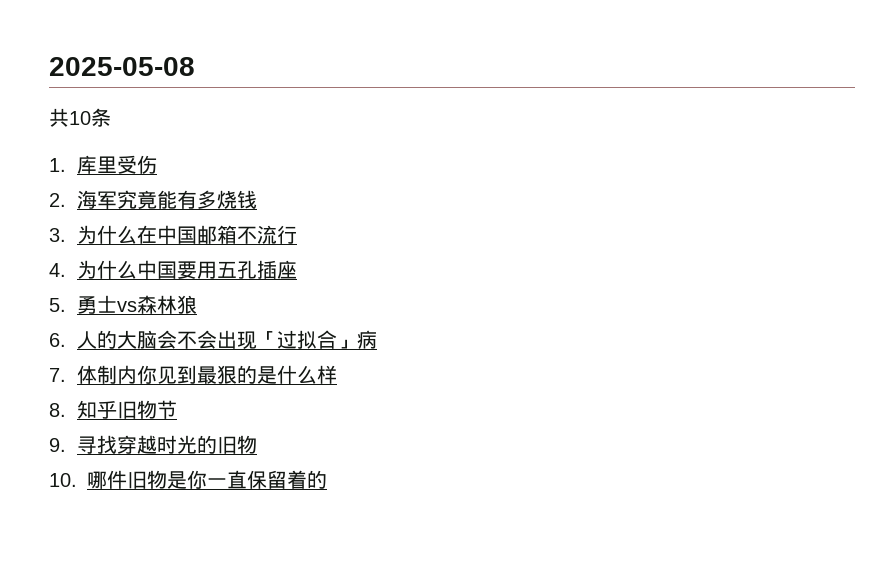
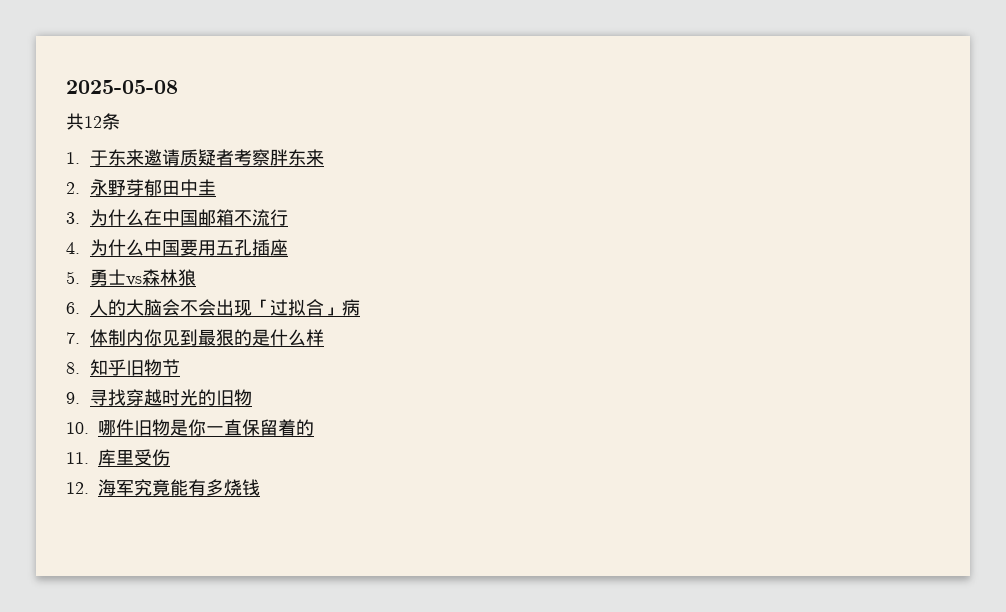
[69,111,91,125] 10 -> [84,116,102,128] 12
[76,155,157,174] [49,190,257,209] 库里受伤 // 2.海军究竟能有多烧钱 -> [89,149,324,166] [66,179,216,196] 于东来邀请质疑者考察胖东来 // 2.永野芽郁田中圭
(327, 479) none -> [66,449,170,466] [66,479,260,496] // 11.库里受伤 // 12.海军究竟能有多烧钱

